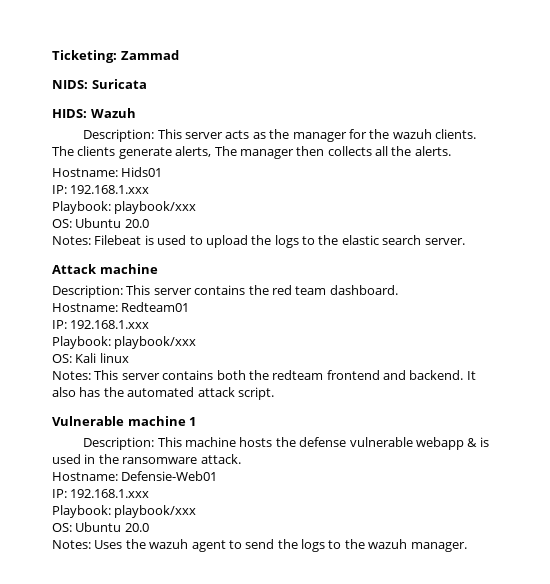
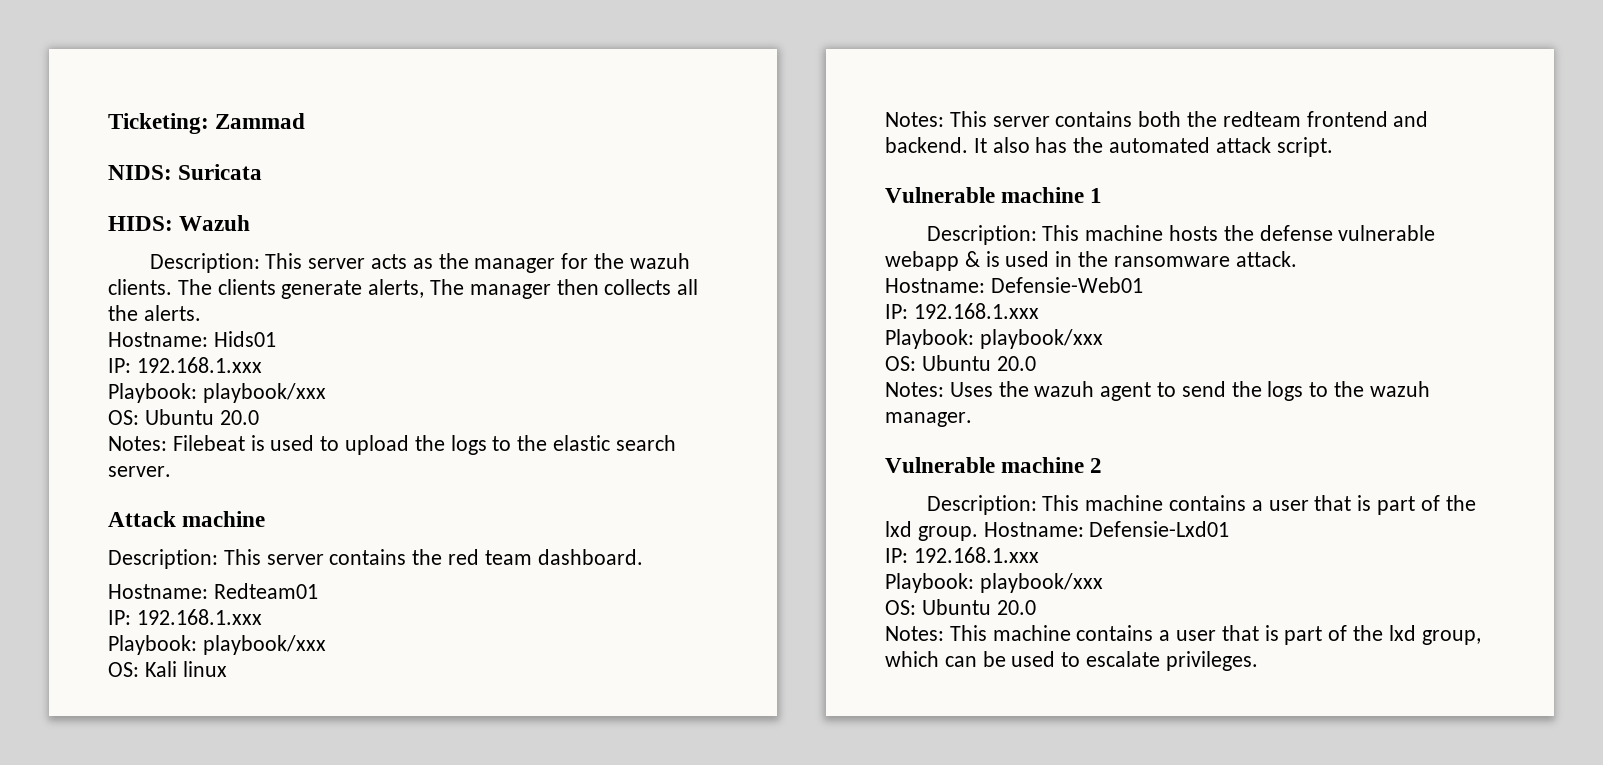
(467, 547) none -> [885,457,1103,473] [926,495,1476,515] [885,521,1230,541] [885,547,1039,563] [885,573,1103,593] [885,599,1036,615] [885,625,1481,645] [885,651,1258,671] // Vulnerable machine 2 // Description: This machine contains a user that is part of the lxd group. Hostname: Defensie-Lxd01 // IP: 192.168.1.xxx // Playbook: playbook/xxx // OS: Ubuntu 20.0 // Notes: This machine contains a user that is part of the lxd group, which can be used to escalate privileges.

